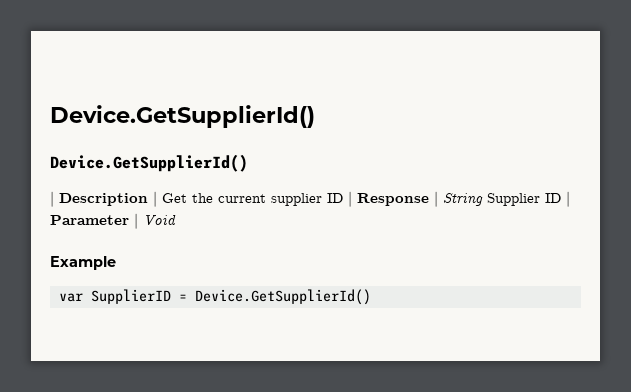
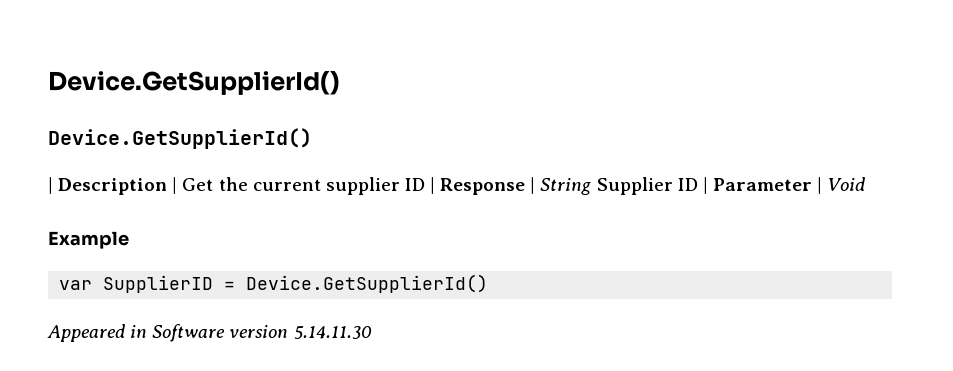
(371, 297) none -> [47,324,372,342] // Appeared in Software version 5.14.11.30

